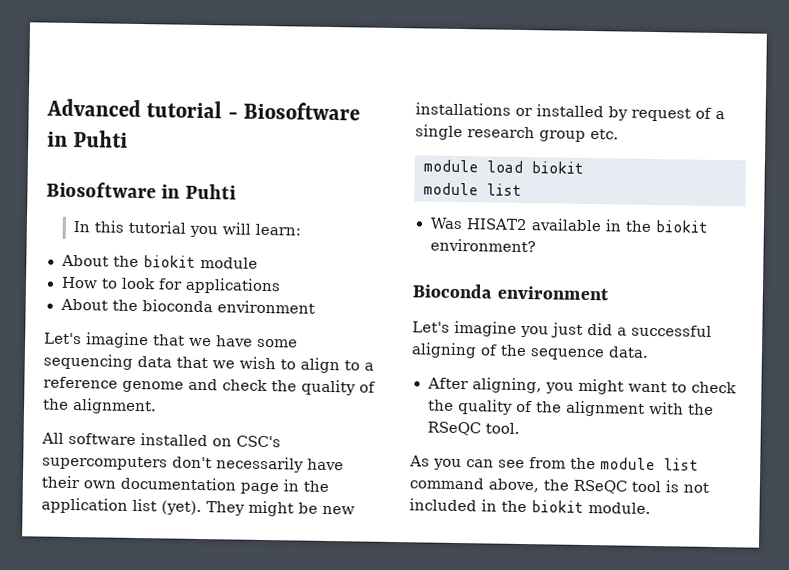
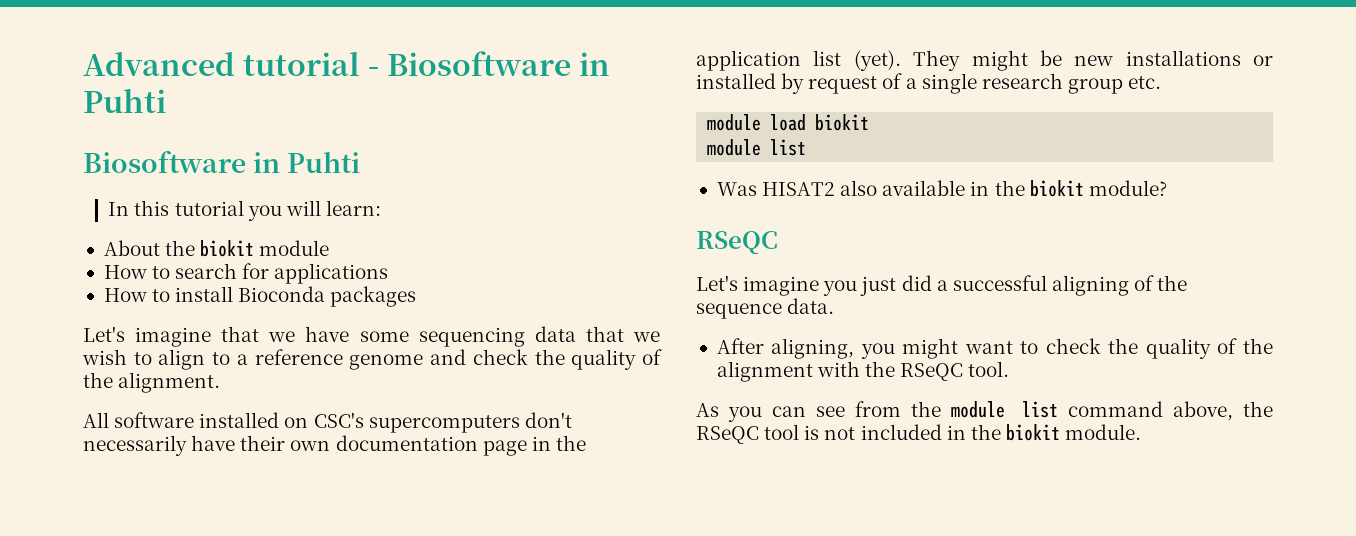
[120,277,156,290] look -> [175,263,238,279] search
[59,298,315,314] About the bioconda environment -> [103,286,417,307] How to install Bioconda packages
(529, 224) none -> [840,180,878,196] also
[429,238,536,253] [412,283,609,301] environment? // Bioconda environment -> [1088,180,1167,196] [696,231,778,255] module? // RSeQC

